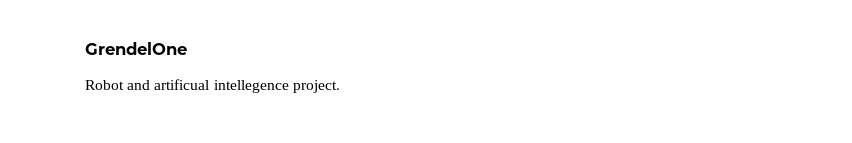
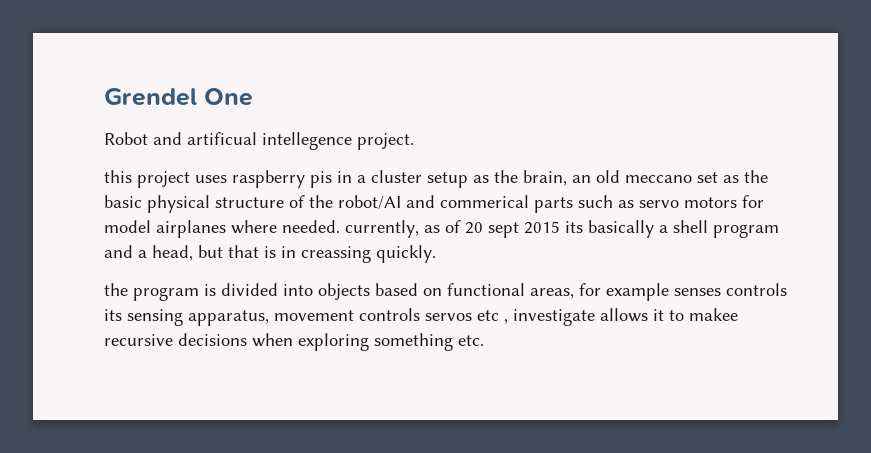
[85,42,187,55] GrendelOne -> [104,88,253,106] Grendel One
(340, 86) none -> [104,170,768,188] [104,195,764,213] [104,220,779,238] [104,245,436,263] [104,283,787,301] [104,308,738,326] [104,333,484,351] // this project uses raspberry pis in a cluster setup as the brain, an old meccano set as the basic physical structure of the robot/AI and commerical parts such as servo motors for model airplanes where needed. currently, as of 20 sept 2015 its basically a shell program and a head, but that is in creassing quickly. // the program is divided into objects based on functional areas, for example senses controls its sensing apparatus, movement controls servos etc , investigate allows it to makee recursive decisions when exploring something etc.

